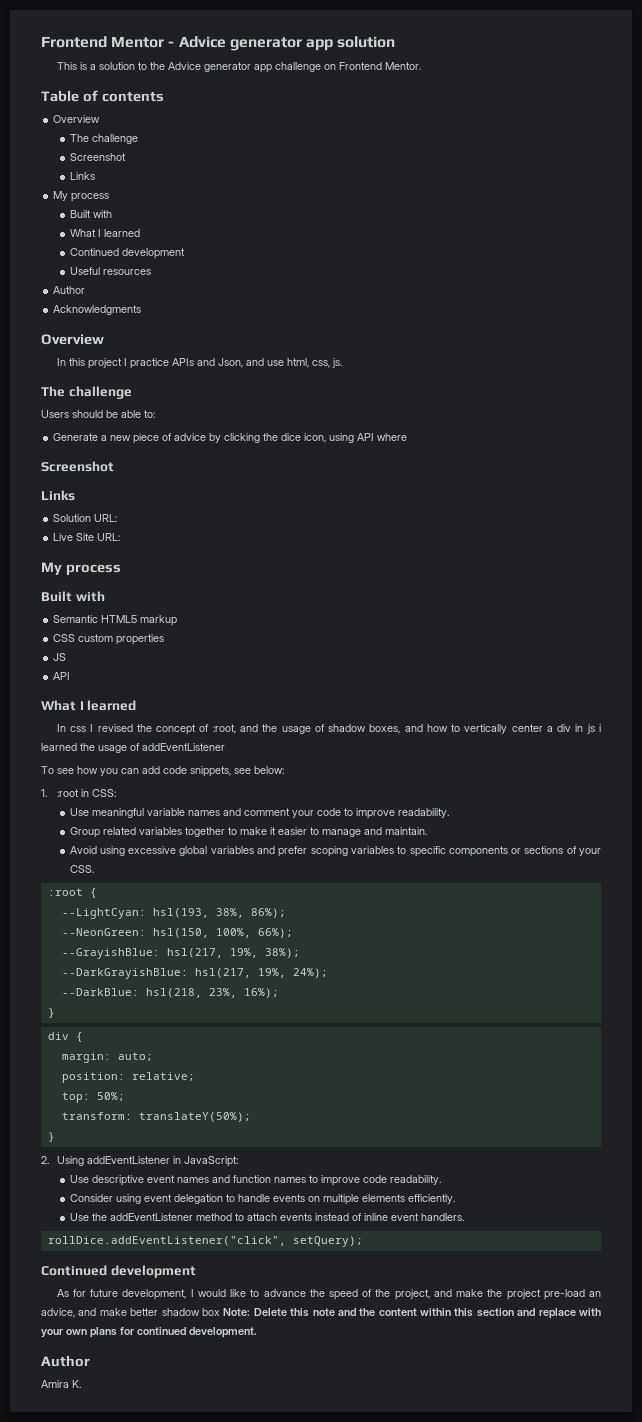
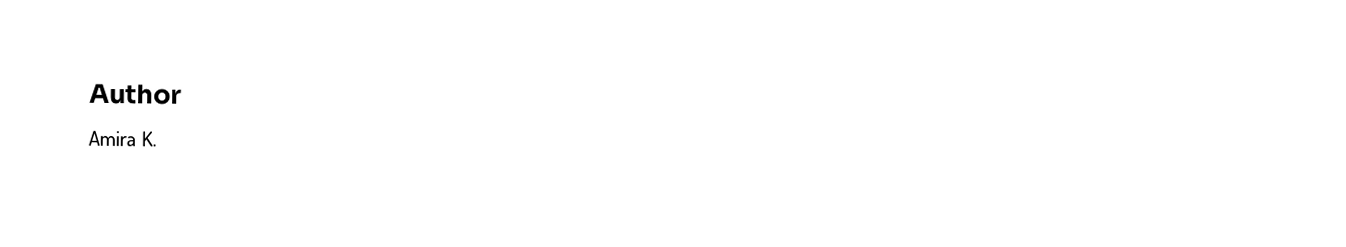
[41,36,396,51] [56,62,421,73] [41,90,164,102] [53,115,101,123] [69,134,138,144] [69,153,126,161] [69,172,95,180] [53,191,110,202] [69,210,112,218] [69,229,140,237] [69,248,185,259] [69,267,151,275] [53,286,86,294] [53,305,142,315] [41,334,104,345] [56,358,342,369] [41,386,132,399] [41,410,155,418] [53,433,408,444] [41,461,114,472] [41,490,75,501] [53,514,118,522] [53,533,121,541] [41,562,121,576] [41,591,105,602] [53,615,178,626] [53,634,165,645] [53,653,67,661] [53,672,71,680] [41,700,137,711] [56,724,602,735] [41,743,225,753] [41,766,284,777] [41,789,117,797] [69,808,449,819] [69,827,427,838] [69,846,601,857] [69,865,94,873] [47,888,97,898] [61,908,286,919] [61,928,293,938] [61,948,300,959] [61,968,328,979] [61,988,279,998] [47,1008,55,1018] [47,1032,83,1042] [61,1052,153,1063] [61,1072,195,1083] [61,1092,125,1103] [61,1112,251,1122] [47,1132,55,1142] [41,1156,239,1167] [69,1175,441,1186] [69,1194,455,1205] [69,1213,464,1221] [47,1236,363,1247] [41,1265,196,1278] [56,1289,602,1300] [41,1308,602,1319] [41,1327,257,1338] Frontend Mentor - Advice generator app solution // This is a solution to the Advice generator app challenge on Frontend Mentor. // Table of contents // Overview // The challenge // Screenshot // Links // My process // Built with // What I learned // Continued development // Useful resources // Author // Acknowledgments // Overview // In this project I practice APIs and Json, and use html, css, js. // The challenge // Users should be able to: // Generate a new piece of advice by clicking the dice icon, using API where // Screenshot // Links // Solution URL: // Live Site URL: // My process // Built with // Semantic HTML5 markup // CSS custom properties // JS // API // What I learned // In css I revised the concept of :root, and the usage of shadow boxes, and how to vertically center a div in js i learned the usage of addEventListener // To see how you can add code snippets, see below: // 1. :root in CSS: // Use meaningful variable names and comment your code to improve readability. // Group related variables together to make it easier to manage and maintain. // Avoid using excessive global variables and prefer scoping variables to specific components or sections of your CSS. // :root { // --LightCyan: hsl(193, 38%, 86%); // --NeonGreen: hsl(150, 100%, 66%); // --GrayishBlue: hsl(217, 19%, 38%); // --DarkGrayishBlue: hsl(217, 19%, 24%); // --DarkBlue: hsl(218, 23%, 16%); // } // div { // margin: auto; // position: relative; // top: 50%; // transform: translateY(50%); // } // 2. Using addEventListener in JavaScript: // Use descriptive event names and function names to improve code readability. // Consider using event delegation to handle events on multiple elements efficiently. // Use the addEventListener method to attach events instead of inline event handlers. // rollDice.addEventListener("click", setQuery); // Continued development // As for future development, I would like to advance the speed of the project, and make the project pre-load an advice, and make better shadow box Note: Delete this note and the content within this section and replace with your own plans for continued development. // -> (89, 94) none

